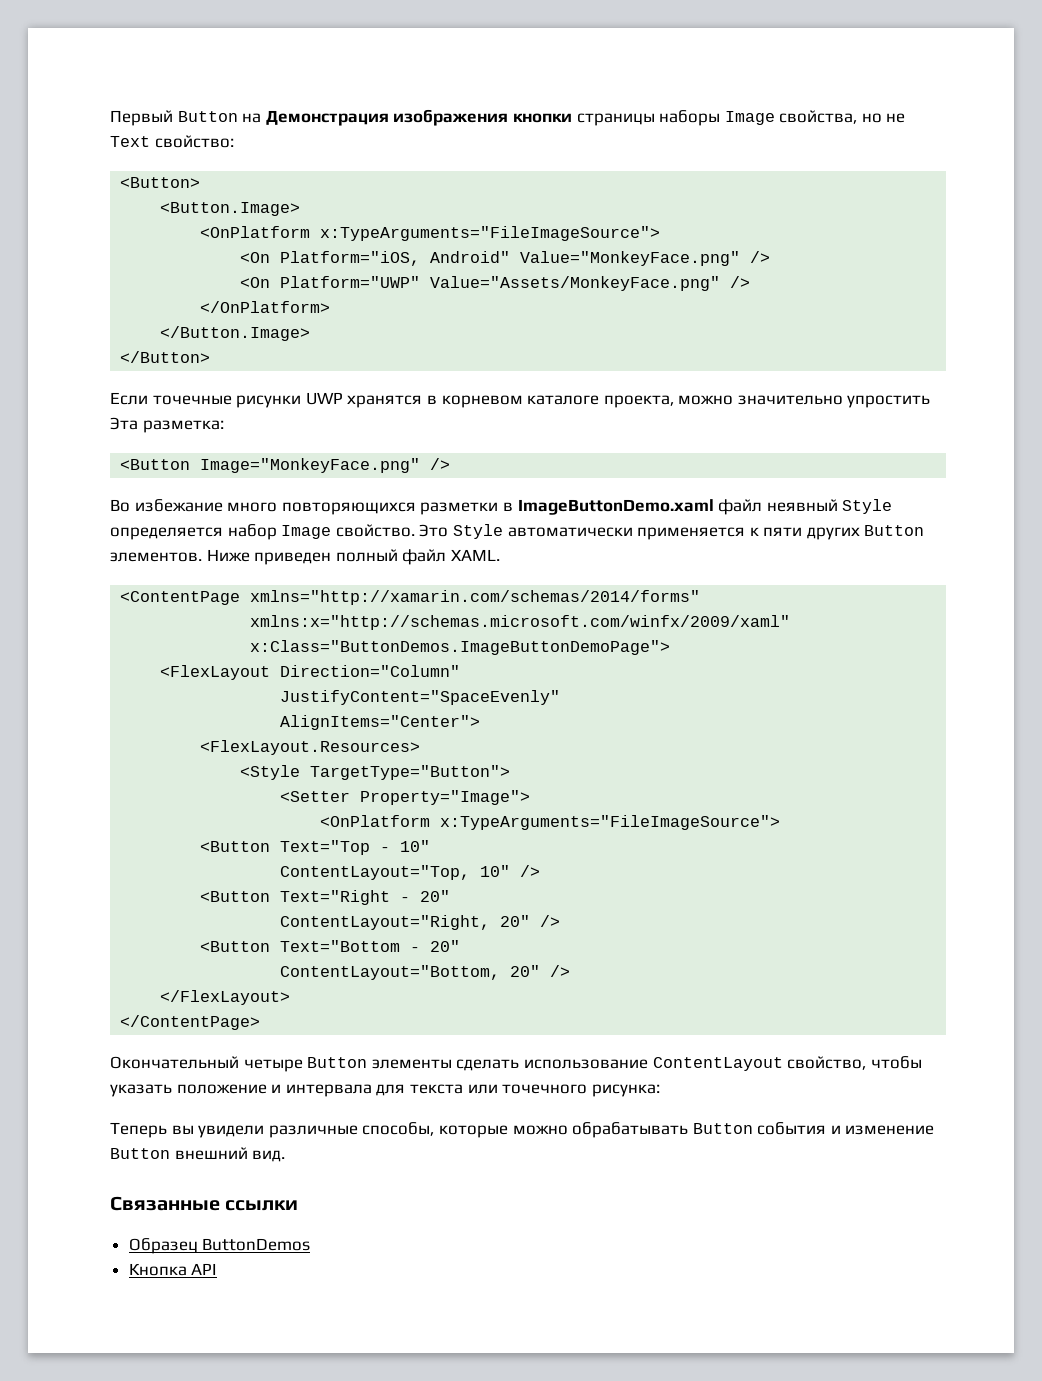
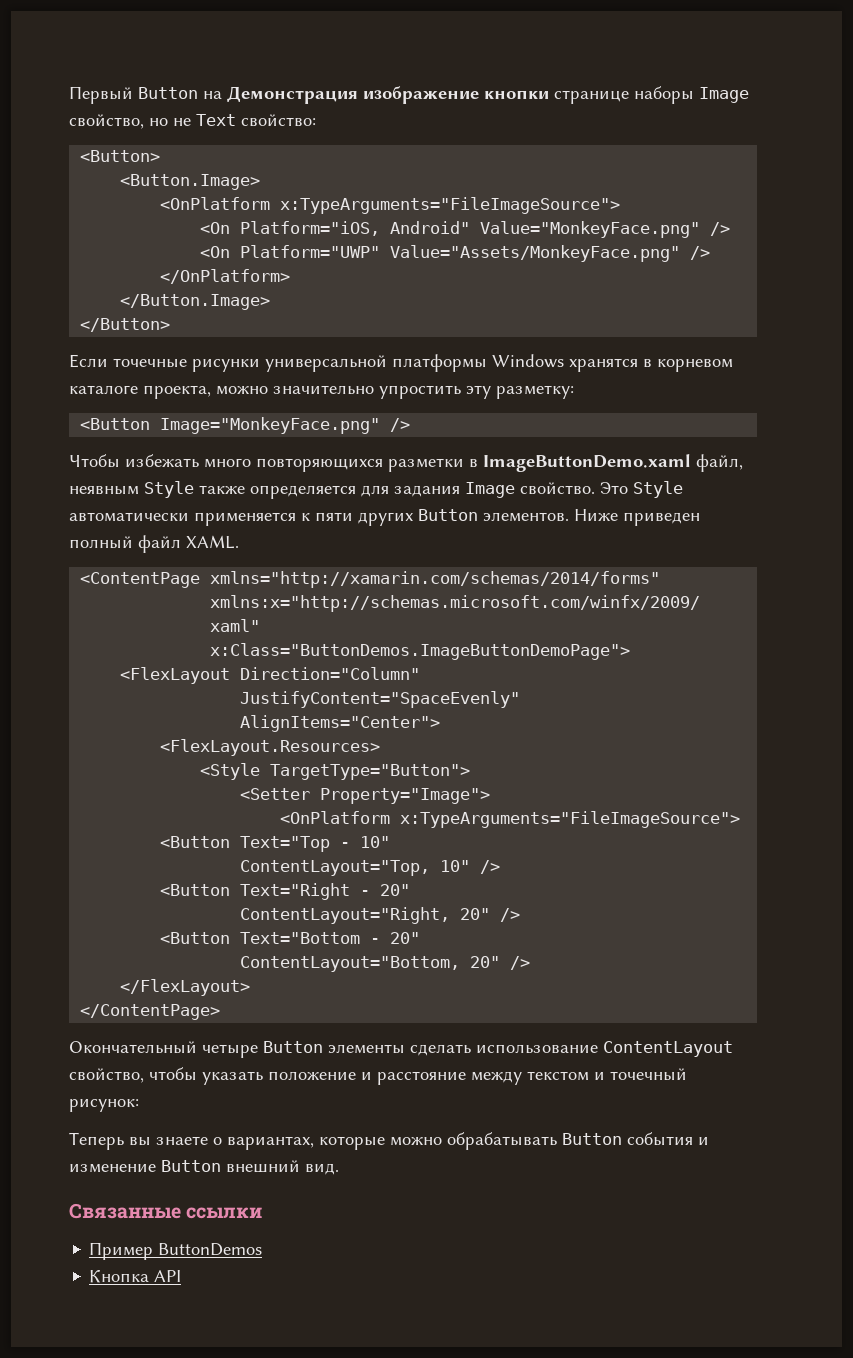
[393,109,655,126] изображения кнопки страницы -> [363,86,629,104] изображение кнопки странице
[779,110,858,124] свойства, -> [69,114,144,129] свойство,
[305,392,343,405] UWP -> [265,354,564,372] универсальной платформы Windows
[110,417,224,433] Эта разметка: -> [466,385,574,399] эту разметку:
[110,499,223,512] Во избежание -> [69,454,199,468] Чтобы избежать
[718,499,893,515] [110,524,277,540] файл неявный Style определяется набор -> [696,454,743,472] [69,481,460,499] файл, неявным Style также определяется для задания
[285,1084,660,1097] интервала для текста или точечного рисунка: -> [377,1068,687,1085] [69,1099,139,1112] расстояние между текстом и точечный рисунок:
[198,1122,435,1138] увидели различные способы, -> [156,1136,314,1150] знаете о вариантах,
[128,1238,198,1254] Образец -> [89,1242,154,1260] Пример

